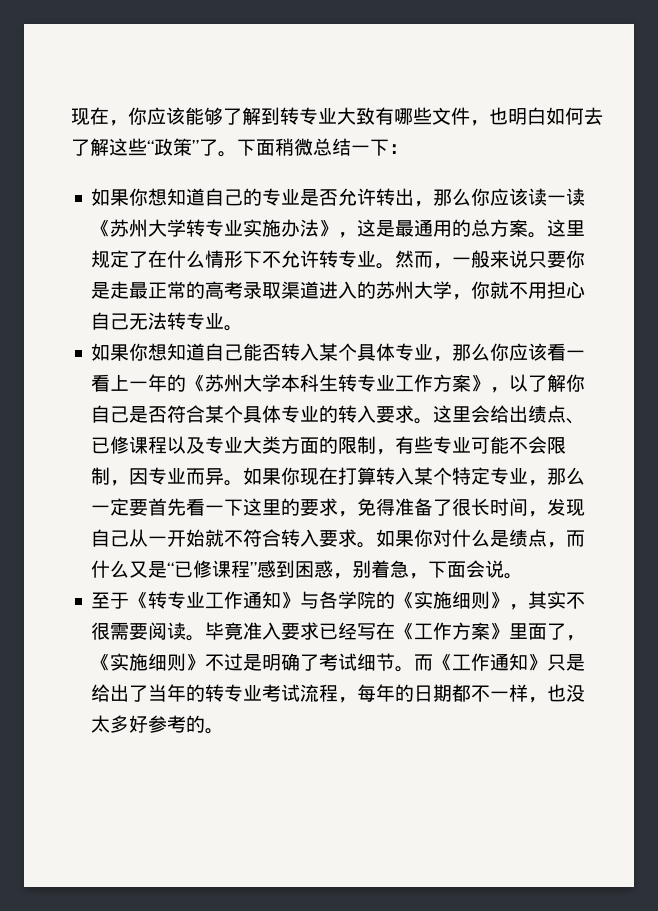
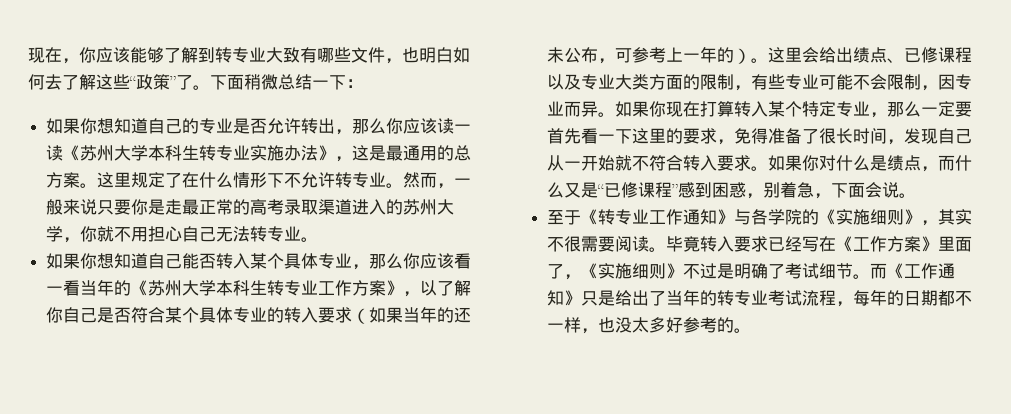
(187, 228) none -> [148,145,200,161] 本科生
[110,374,149,391] 上一 -> [80,280,98,296] 当
(415, 414) none -> [352,306,472,324] [547,46,752,64] （如果当年的还未公布，可参考上一年的）
[243,622,263,640] 准 -> [700,236,718,252] 转

